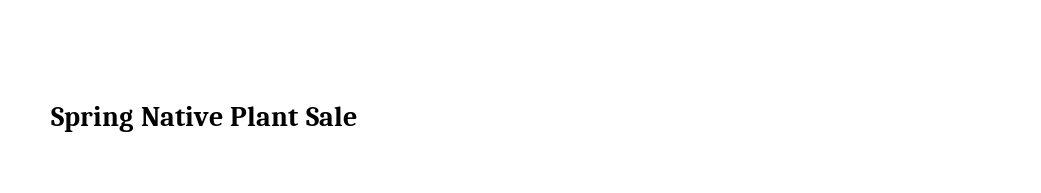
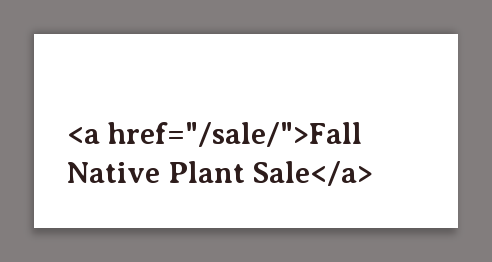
[51,106,133,132] Spring -> [67,122,363,147] <a href="/sale/">Fall
[305,106,357,126] Sale -> [253,161,374,186] Sale</a>

